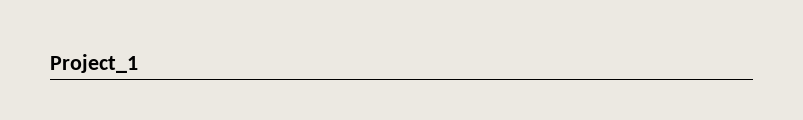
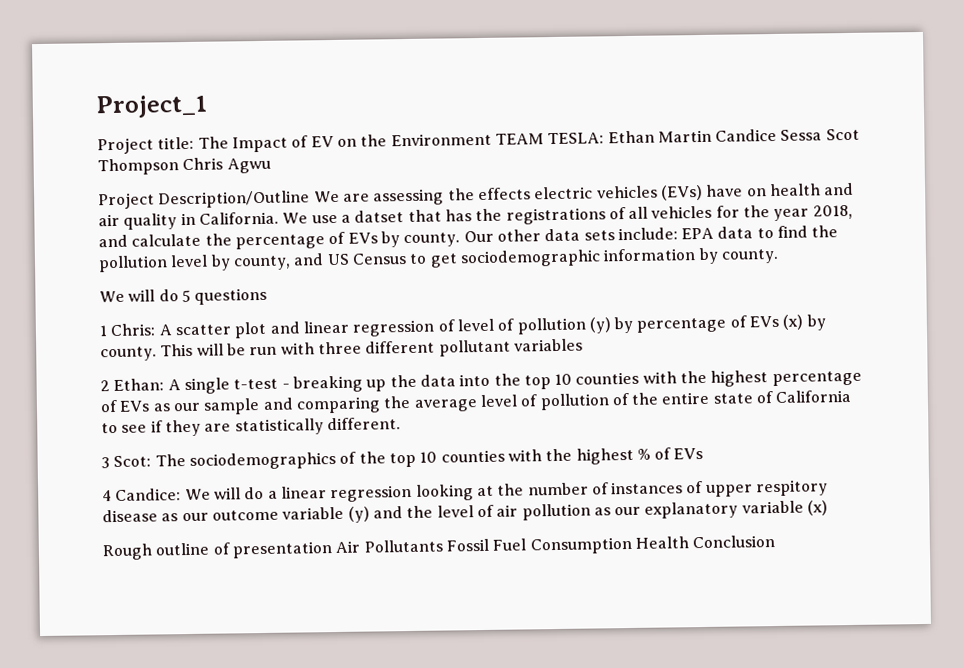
(138, 63) none -> [97,128,860,155] [97,157,271,176] [98,182,855,210] [98,204,853,230] [98,225,839,250] [98,247,779,273] [99,287,268,305] [99,314,826,339] [100,338,583,362] [100,370,862,395] [100,389,852,415] [101,417,401,437] [101,447,704,470] [102,479,829,503] [102,500,829,523] [102,535,776,561] // Project title: The Impact of EV on the Environment TEAM TESLA: Ethan Martin Candice Sessa Scot Thompson Chris Agwu // Project Description/Outline We are assessing the effects electric vehicles (EVs) have on health and air quality in California. We use a datset that has the registrations of all vehicles for the year 2018, and calculate the percentage of EVs by county. Our other data sets include: EPA data to find the pollution level by county, and US Census to get sociodemographic information by county. // We will do 5 questions // 1 Chris: A scatter plot and linear regression of level of pollution (y) by percentage of EVs (x) by county. This will be run with three different pollutant variables // 2 Ethan: A single t-test - breaking up the data into the top 10 counties with the highest percentage of EVs as our sample and comparing the average level of pollution of the entire state of California to see if they are statistically different. // 3 Scot: The sociodemographics of the top 10 counties with the highest % of EVs // 4 Candice: We will do a linear regression looking at the number of instances of upper respitory disease as our outcome variable (y) and the level of air pollution as our explanatory variable (x) // Rough outline of presentation Air Pollutants Fossil Fuel Consumption Health Conclusion

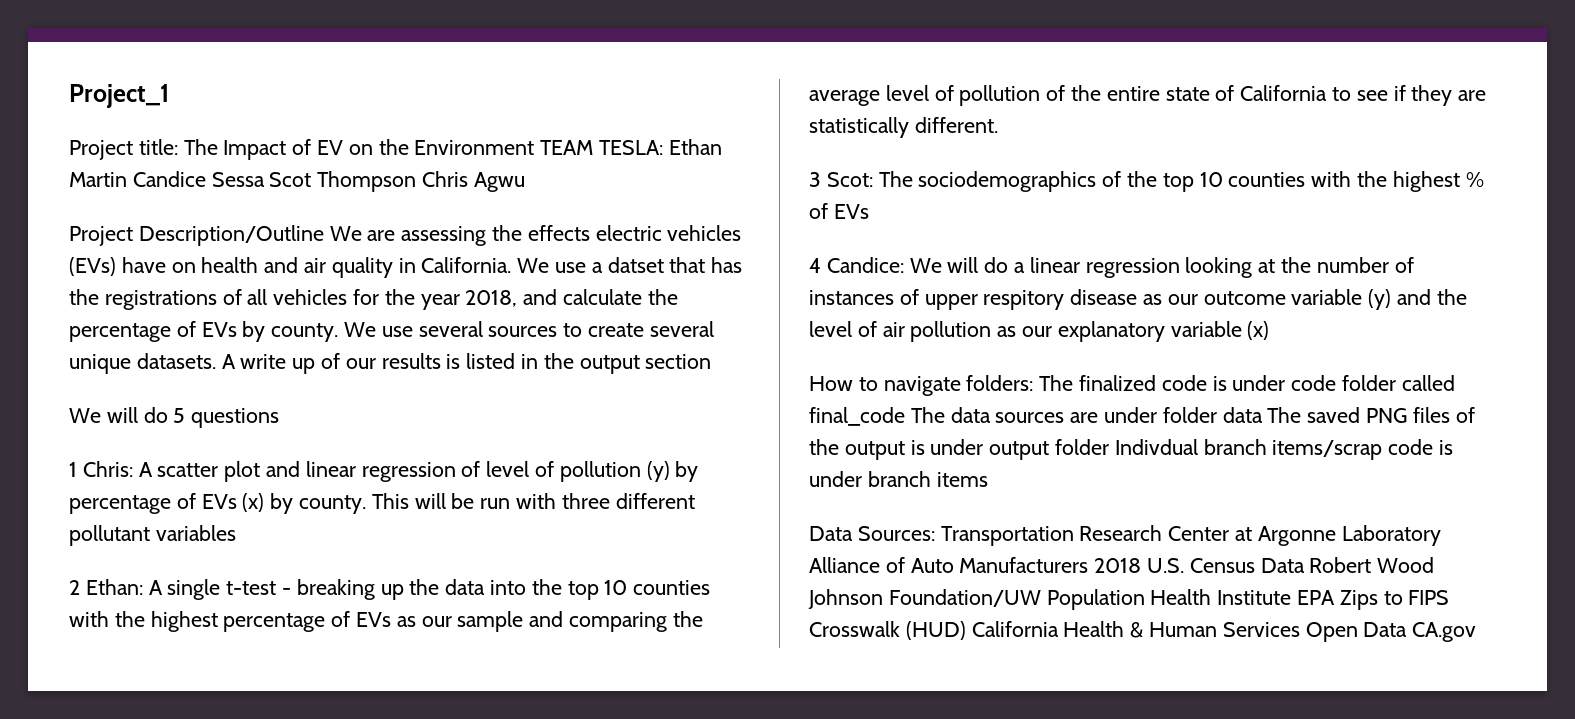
[463,225,839,243] [98,247,779,273] Our other data sets include: EPA data to find the pollution level by county, and US Census to get sociodemographic information by county. -> [343,321,714,337] [69,353,712,374] We use several sources to create several unique datasets. A write up of our results is listed in the output section
[102,535,776,561] Rough outline of presentation Air Pollutants Fossil Fuel Consumption Health Conclusion -> [809,375,1455,396] [809,407,1475,426] [809,439,1454,460] [809,471,988,487] [809,525,1441,546] [809,557,1435,573] [808,589,1450,610] [809,621,1477,642] How to navigate folders: The finalized code is under code folder called final_code The data sources are under folder data The saved PNG files of the output is under output folder Indivdual branch items/scrap code is under branch items // Data Sources: Transportation Research Center at Argonne Laboratory Alliance of Auto Manufacturers 2018 U.S. Census Data Robert Wood Johnson Foundation/UW Population Health Institute EPA Zips to FIPS Crosswalk (HUD) California Health & Human Services Open Data CA.gov

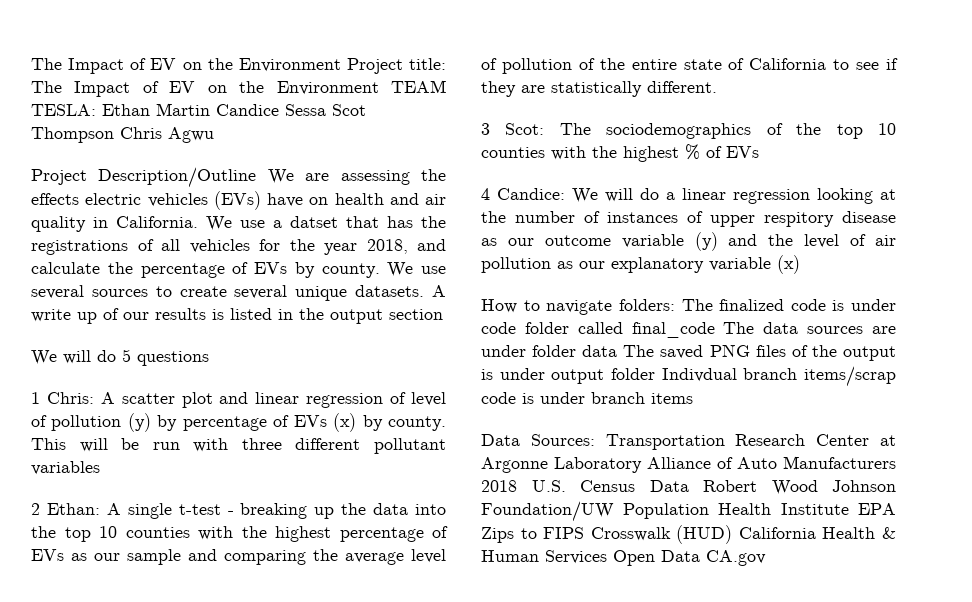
[69,84,169,108] Project_1 // -> [31,58,341,74] The Impact of EV on the Environment

